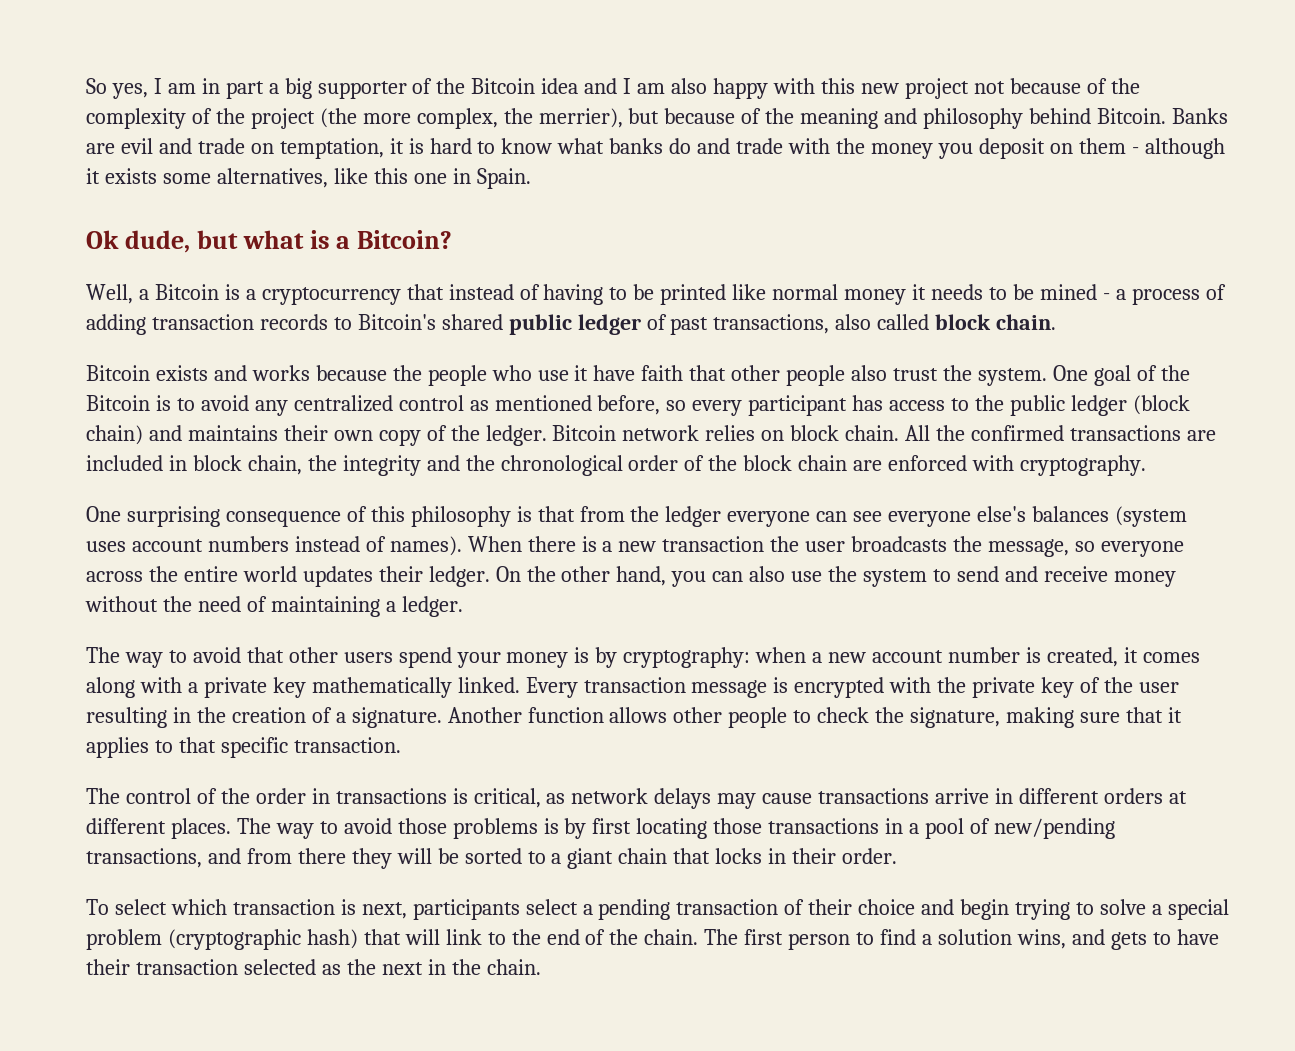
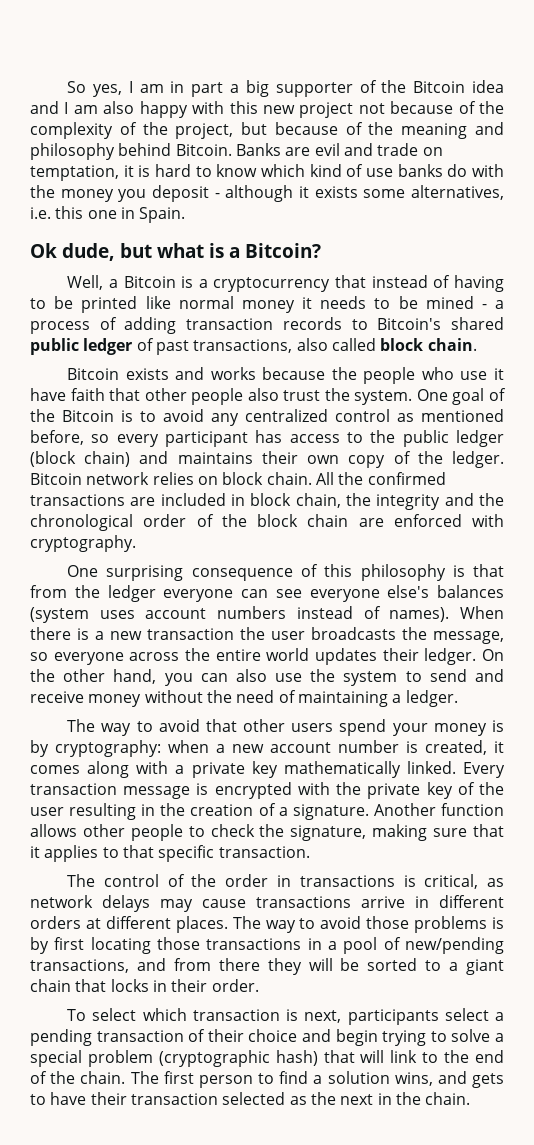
[250,108,623,129] project (the more complex, the merrier), -> [175,123,234,139] project,
[557,138,784,154] what banks do and trade -> [260,164,468,177] which kind of use banks do
[1049,138,1126,154] on them -> (209, 193) none
[333,168,368,184] like -> [30,207,51,219] i.e.

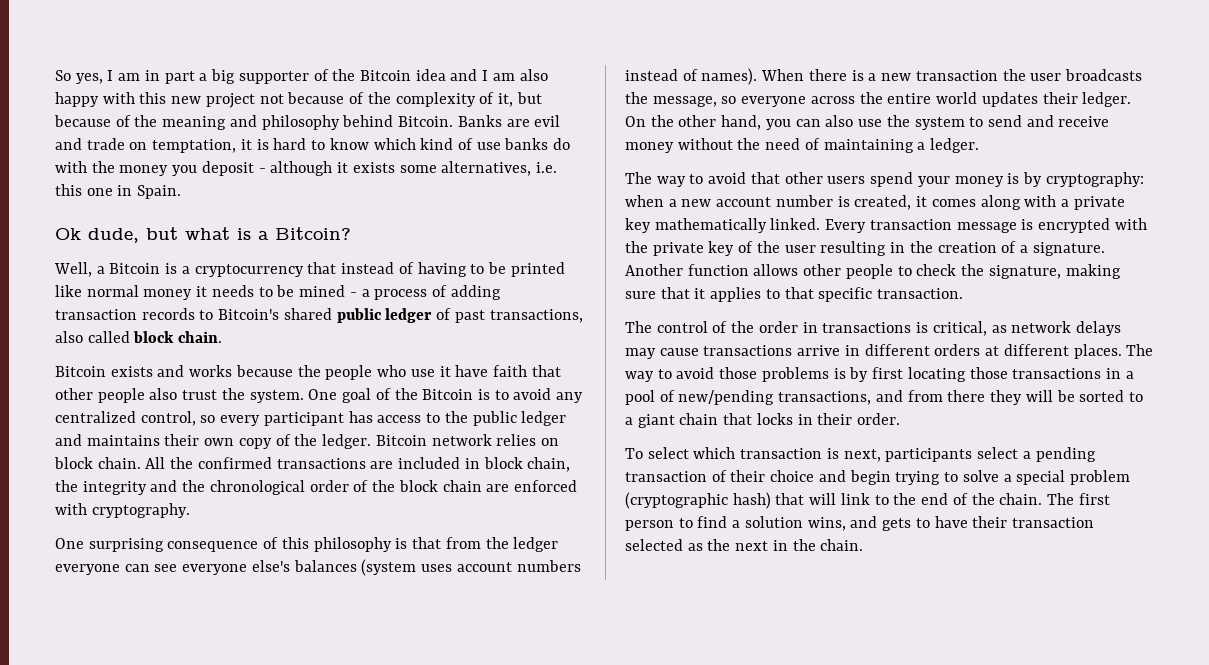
[142,122,234,139] the project, -> [497,93,513,107] it,
[335,409,504,422] [30,430,84,445] control as mentioned before, -> [140,411,196,426] control,
[30,451,131,467] (block chain) -> (567, 418) none

